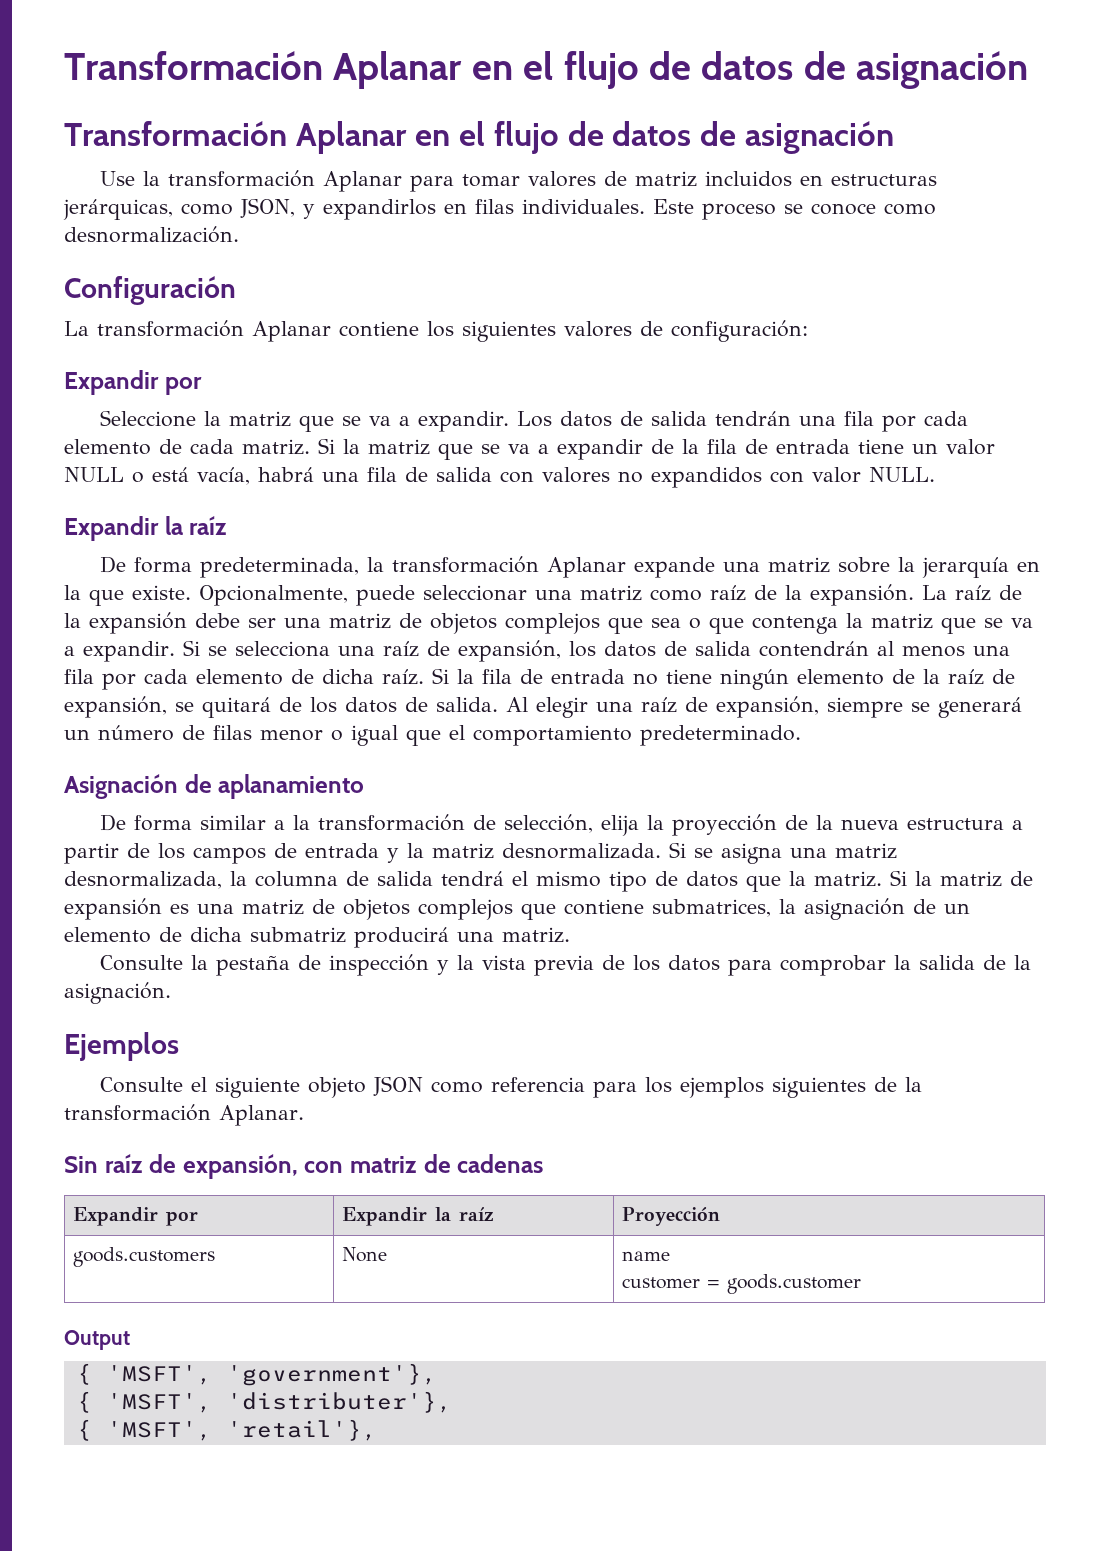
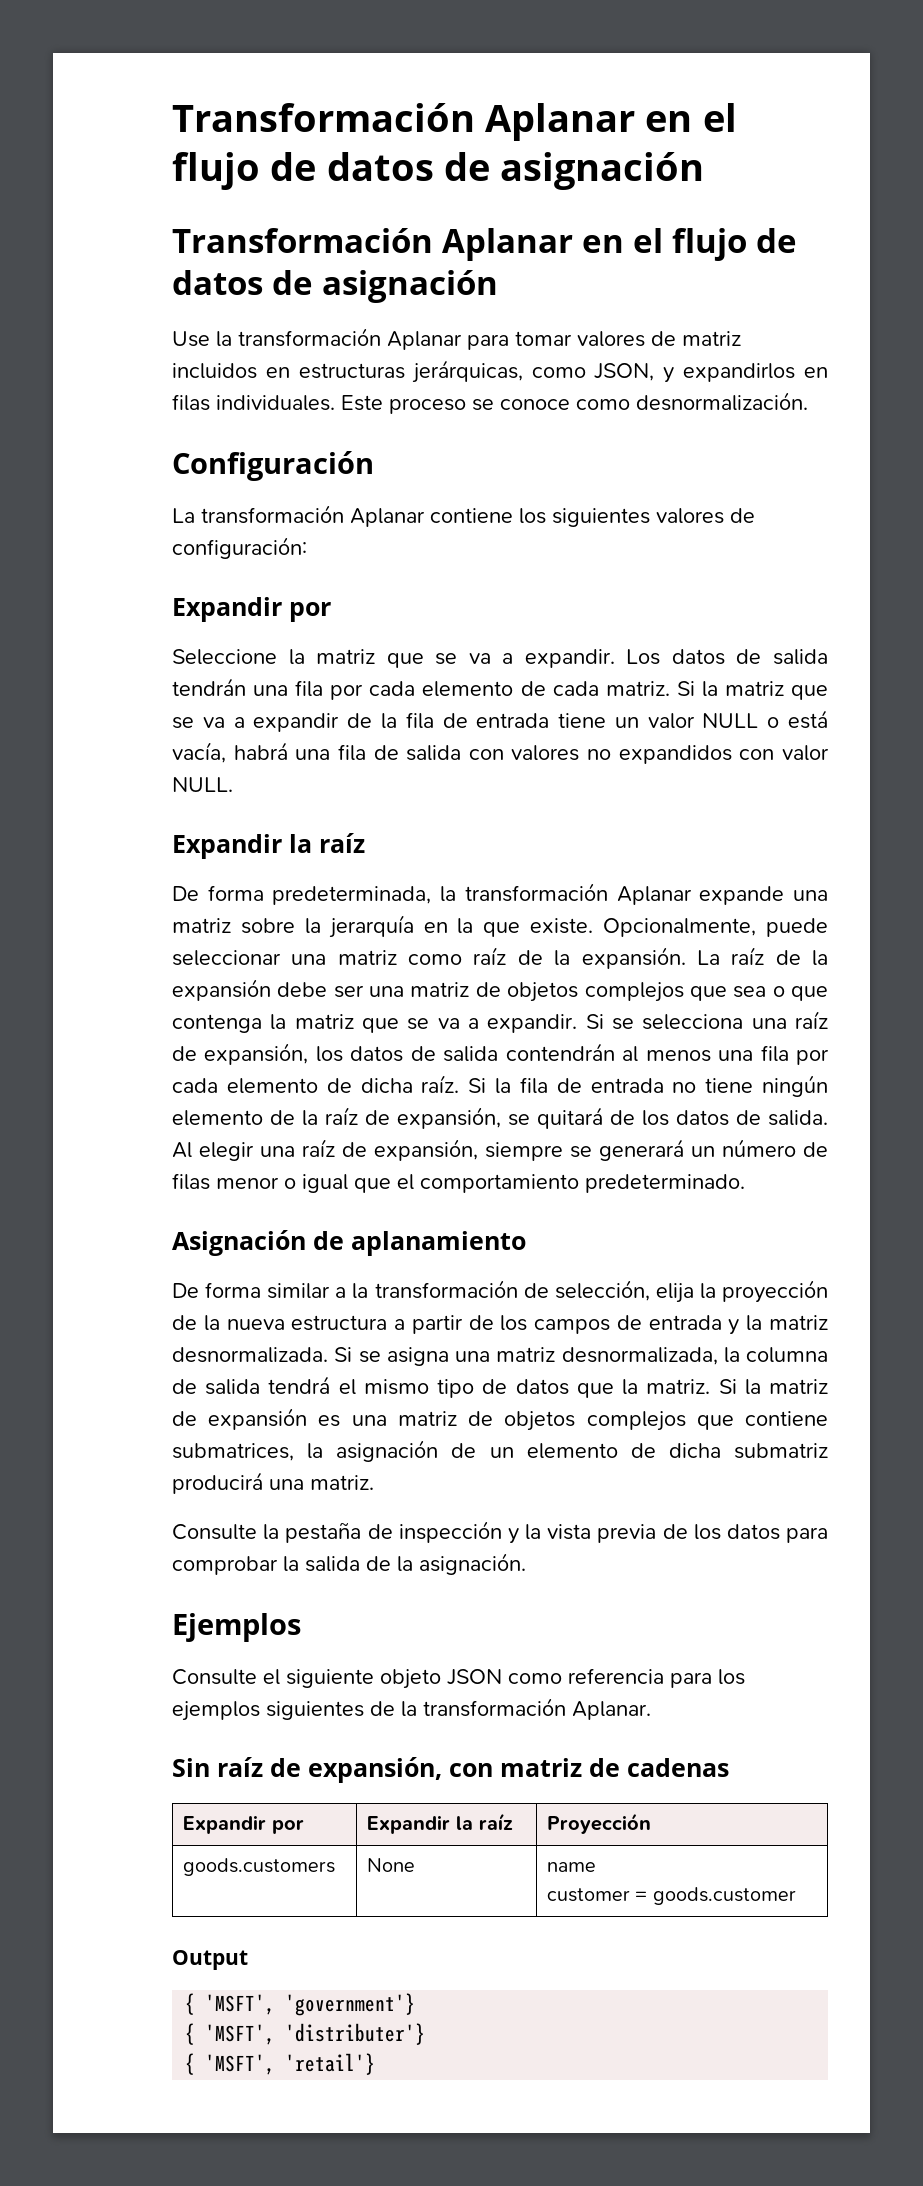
[226,1363,437,1386] [76,1391,452,1413] [76,1419,377,1441] 'government'}, // { 'MSFT', 'distributer'}, // { 'MSFT', 'retail'}, -> [285,1993,416,2016] [185,2023,426,2045] [185,2053,376,2075] 'government'} // { 'MSFT', 'distributer'} // { 'MSFT', 'retail'}

